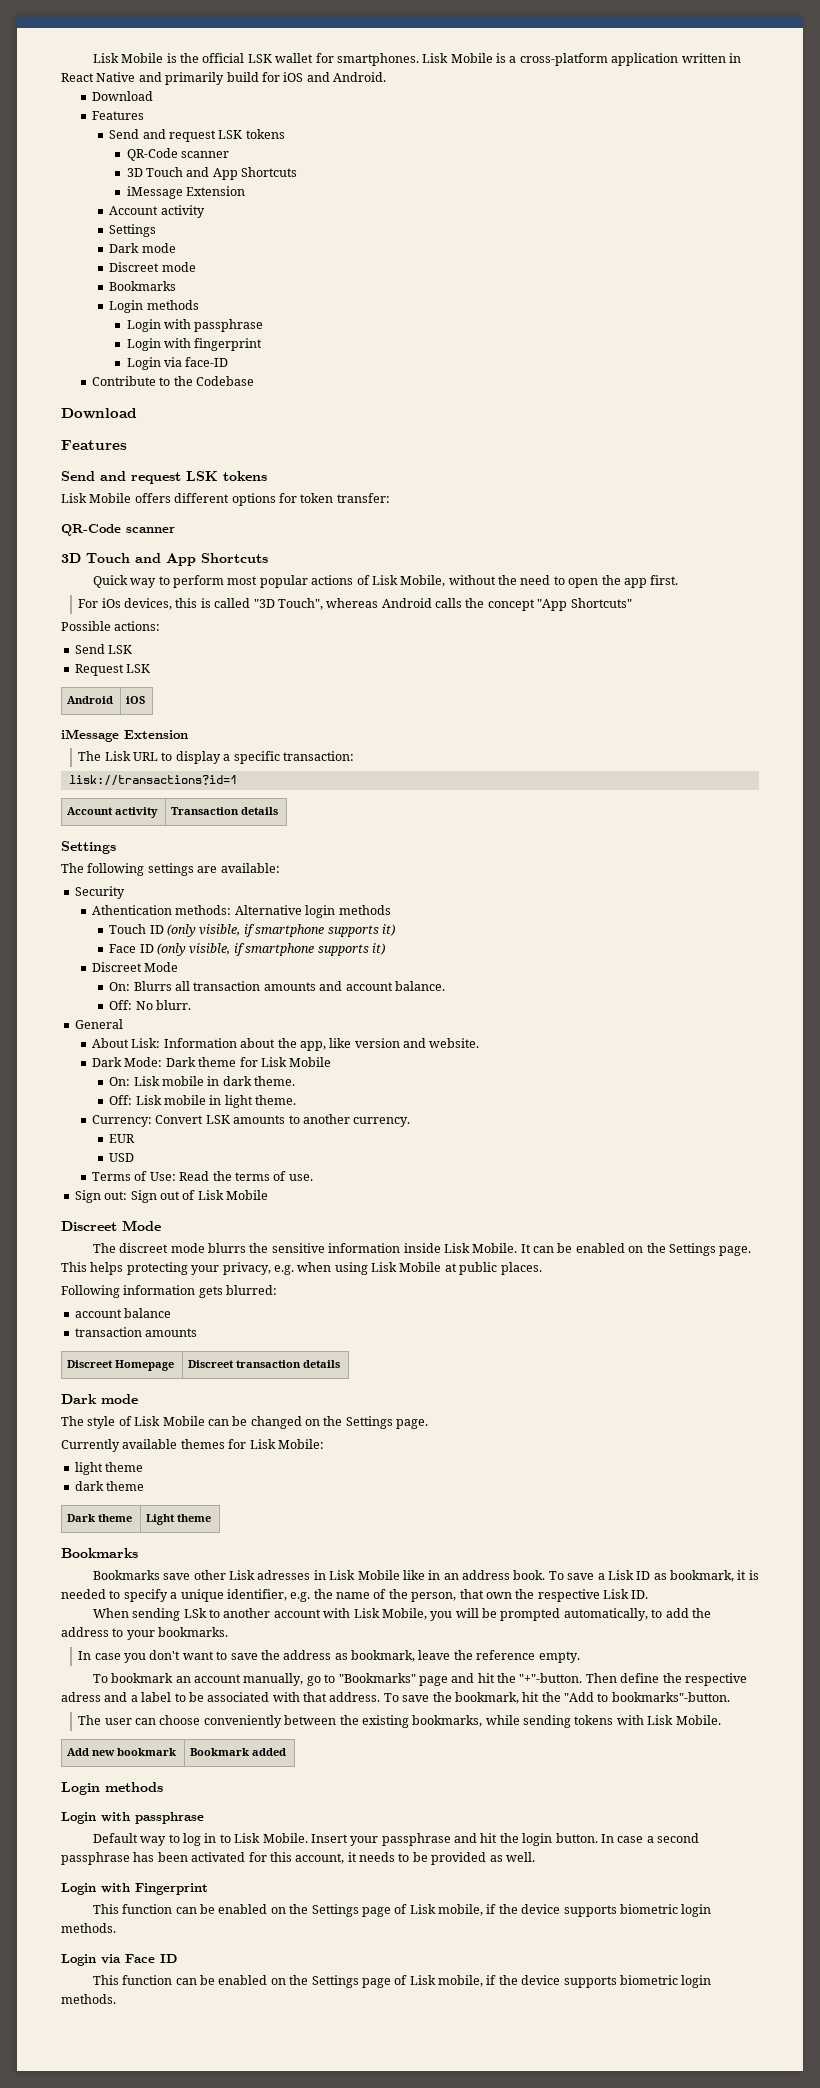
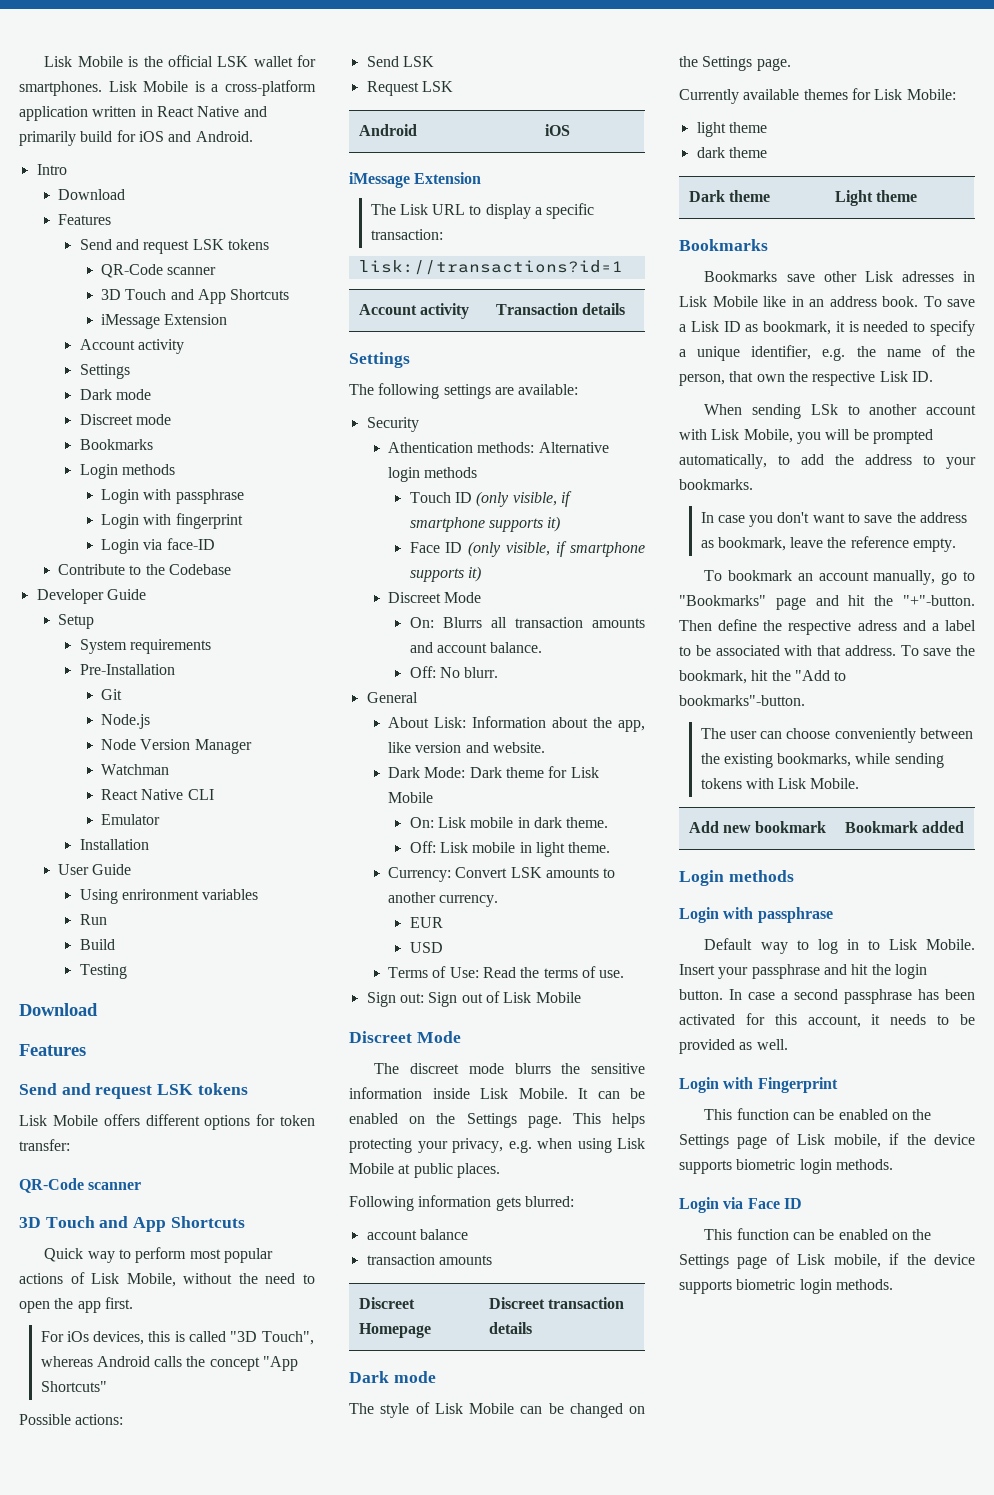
(386, 77) none -> [36,164,67,175] // Intro
(255, 381) none -> [36,589,146,604] [58,614,95,629] [79,639,211,654] [79,664,175,675] [101,689,123,700] [101,714,151,729] [101,739,252,754] [101,764,170,775] [101,789,214,800] [101,814,161,825] [79,839,149,850] [58,864,132,875] [79,889,259,904] [79,914,107,925] [79,939,115,950] [79,964,127,979] // Developer Guide // Setup // System requirements // Pre-Installation // Git // Node.js // Node Version Manager // Watchman // React Native CLI // Emulator // Installation // User Guide // Using enrironment variables // Run // Build // Testing

